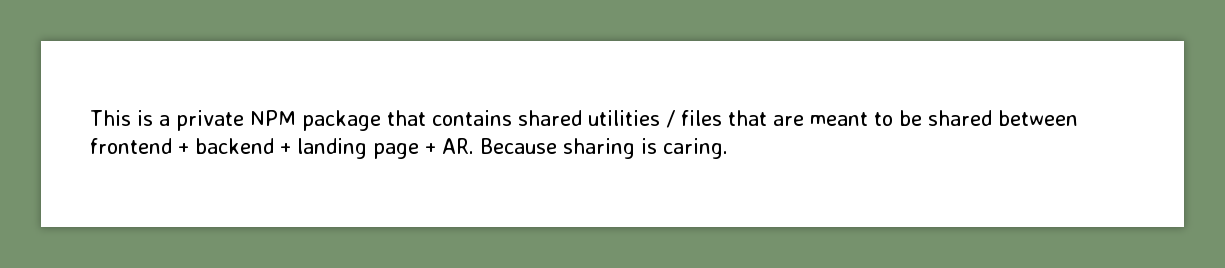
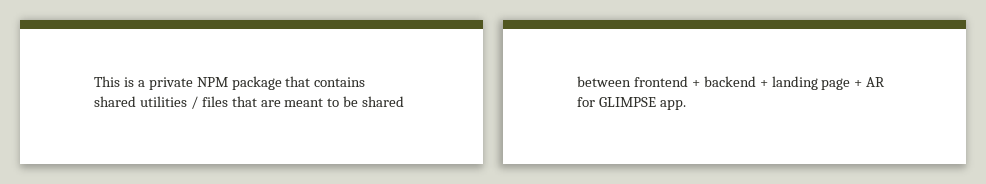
[442,138,728,159] AR. Because sharing is caring. -> [866,77,886,87] [577,97,686,110] AR for GLIMPSE app.

